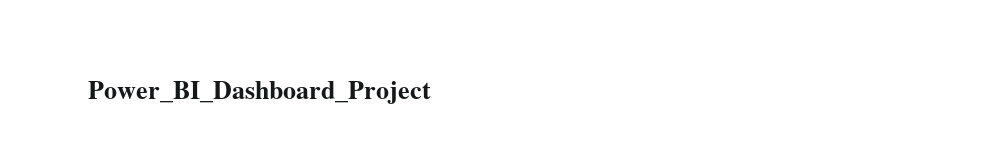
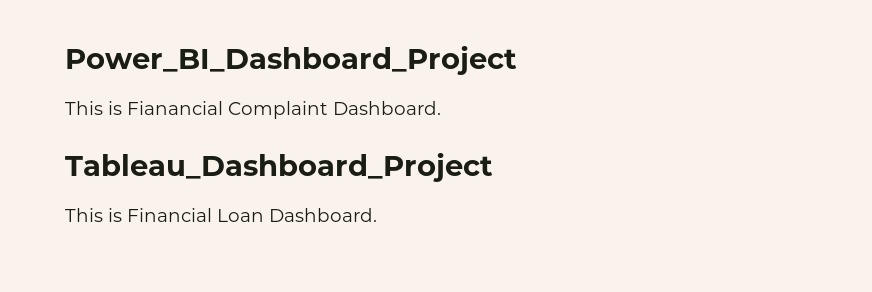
(431, 92) none -> [65,101,441,119] [65,152,493,182] [65,208,377,222] // This is Fianancial Complaint Dashboard. // Tableau_Dashboard_Project // This is Financial Loan Dashboard.

